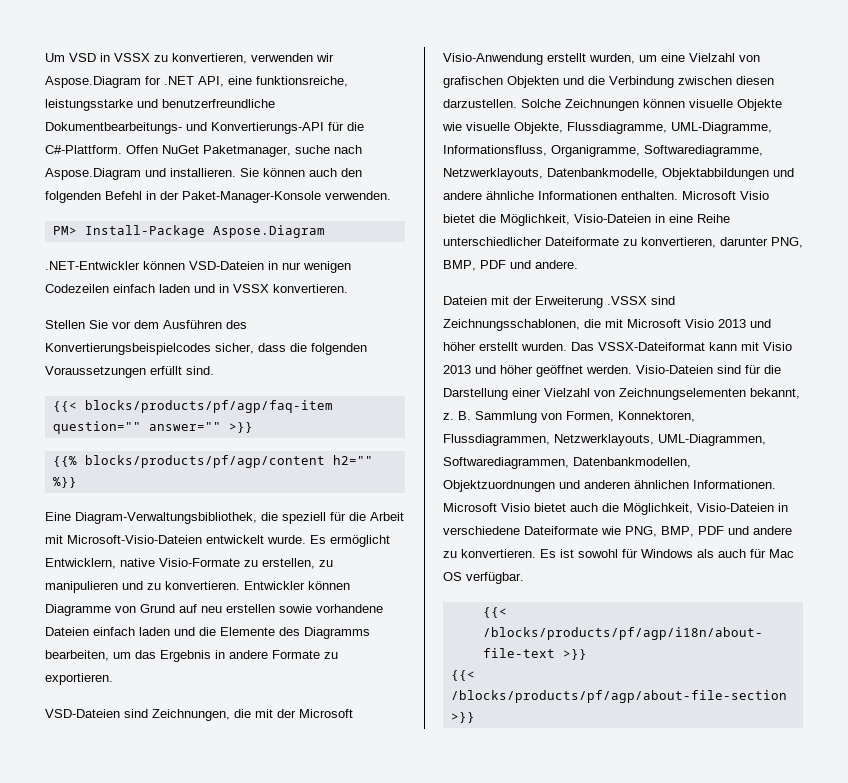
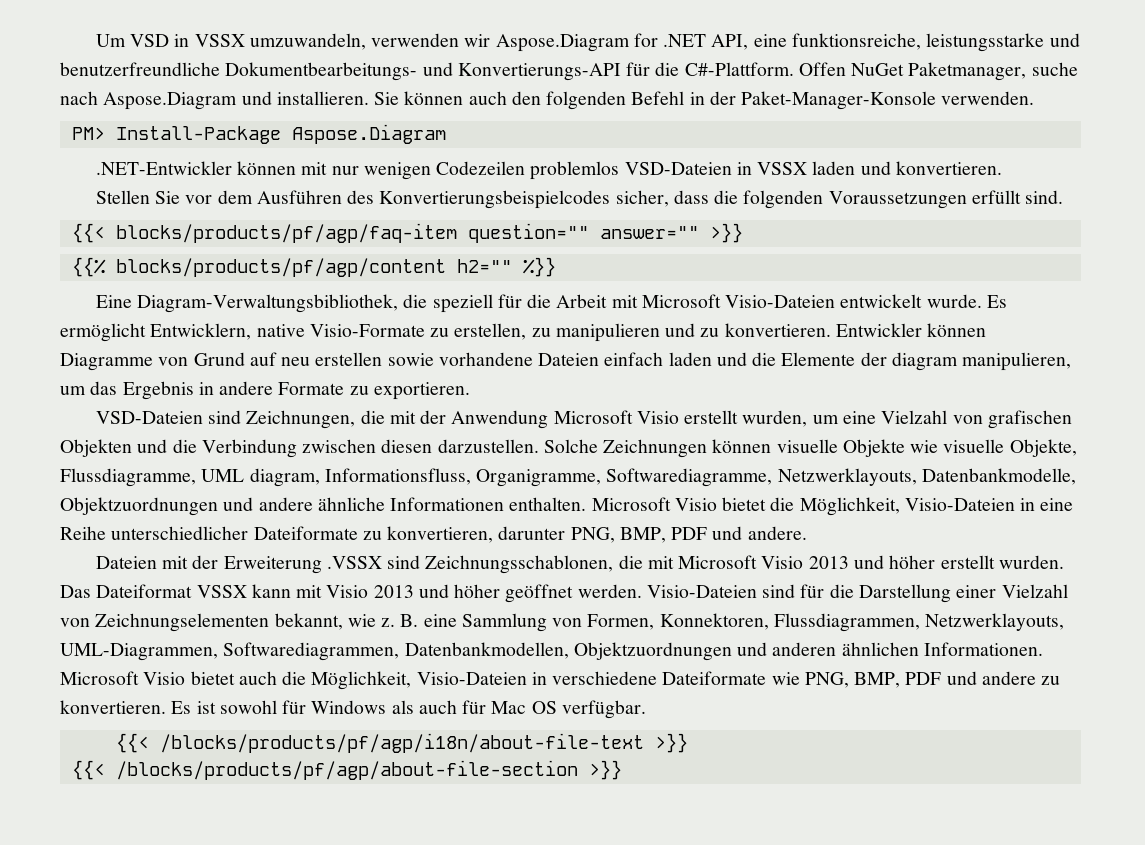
[154,53,247,64] zu konvertieren, -> [249,33,366,50] umzuwandeln,
[189,261,278,270] VSD-Dateien in -> [301,162,328,175] mit
[113,284,269,293] einfach laden und in VSSX -> [530,161,891,180] problemlos VSD-Dateien in VSSX laden und
[67,535,202,544] Microsoft-Visio-Dateien -> [641,294,836,308] Microsoft Visio-Dateien
[279,627,370,639] [45,650,109,661] des Diagramms bearbeiten, -> [860,352,1072,371] der diagram manipulieren,
[299,709,353,718] [443,53,543,65] Microsoft Visio-Anwendung -> [451,410,679,429] Anwendung Microsoft Visio
[671,122,772,134] UML-Diagramme, -> [201,468,320,487] UML diagram,
[662,168,769,180] Objektabbildungen -> [60,497,218,516] Objektzuordnungen
[598,342,705,351] VSSX-Dateiformat -> [96,584,247,598] Dateiformat VSSX
(800, 393) none -> [347,614,376,627] wie
(471, 415) none -> [423,614,457,627] eine

